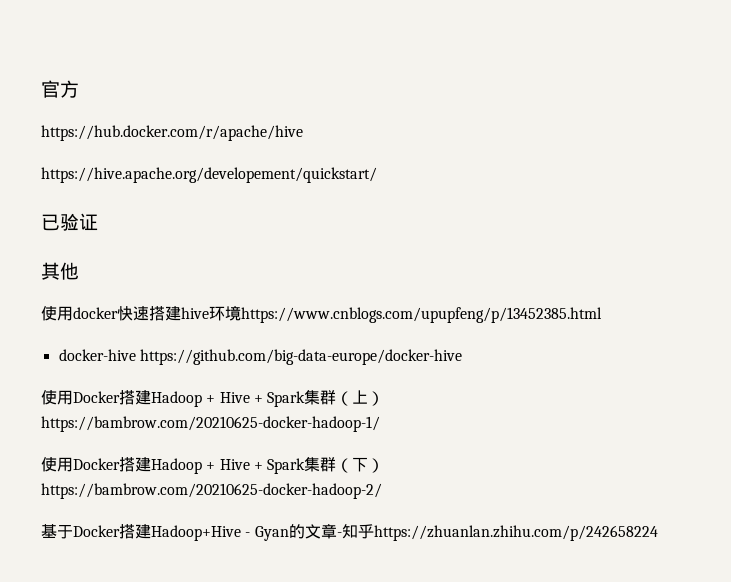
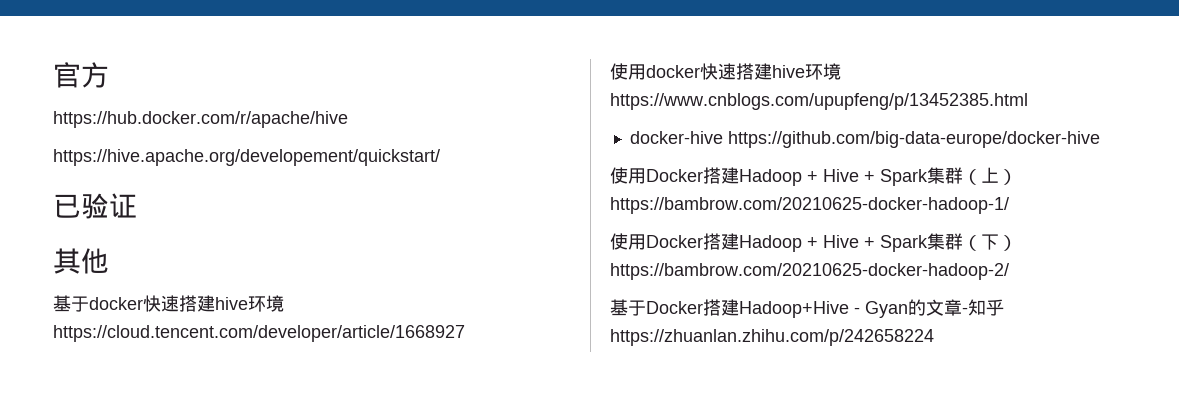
(79, 271) none -> [53,295,284,312] [53,325,465,342] // 基于docker快速搭建hive环境https://cloud.tencent.com/developer/article/1668927

